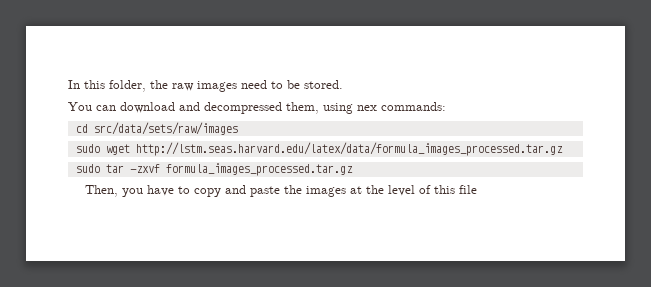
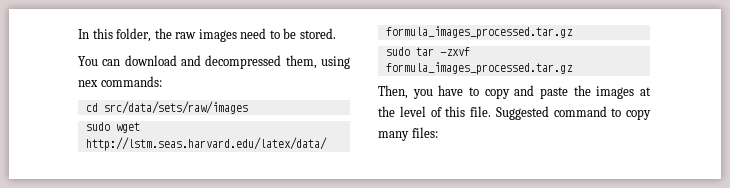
[459,185,478,194] file -> [470,106,651,120] [378,127,438,141] file. Suggested command to copy many files:

